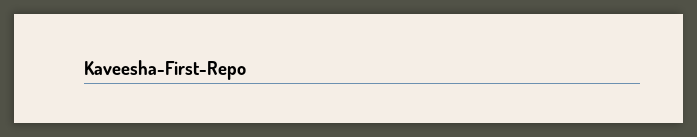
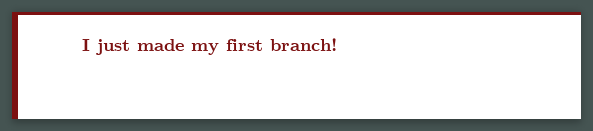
[84,60,246,80] Kaveesha-First-Repo -> [82,38,337,55] I just made my first branch!

